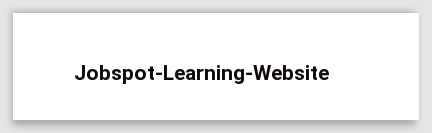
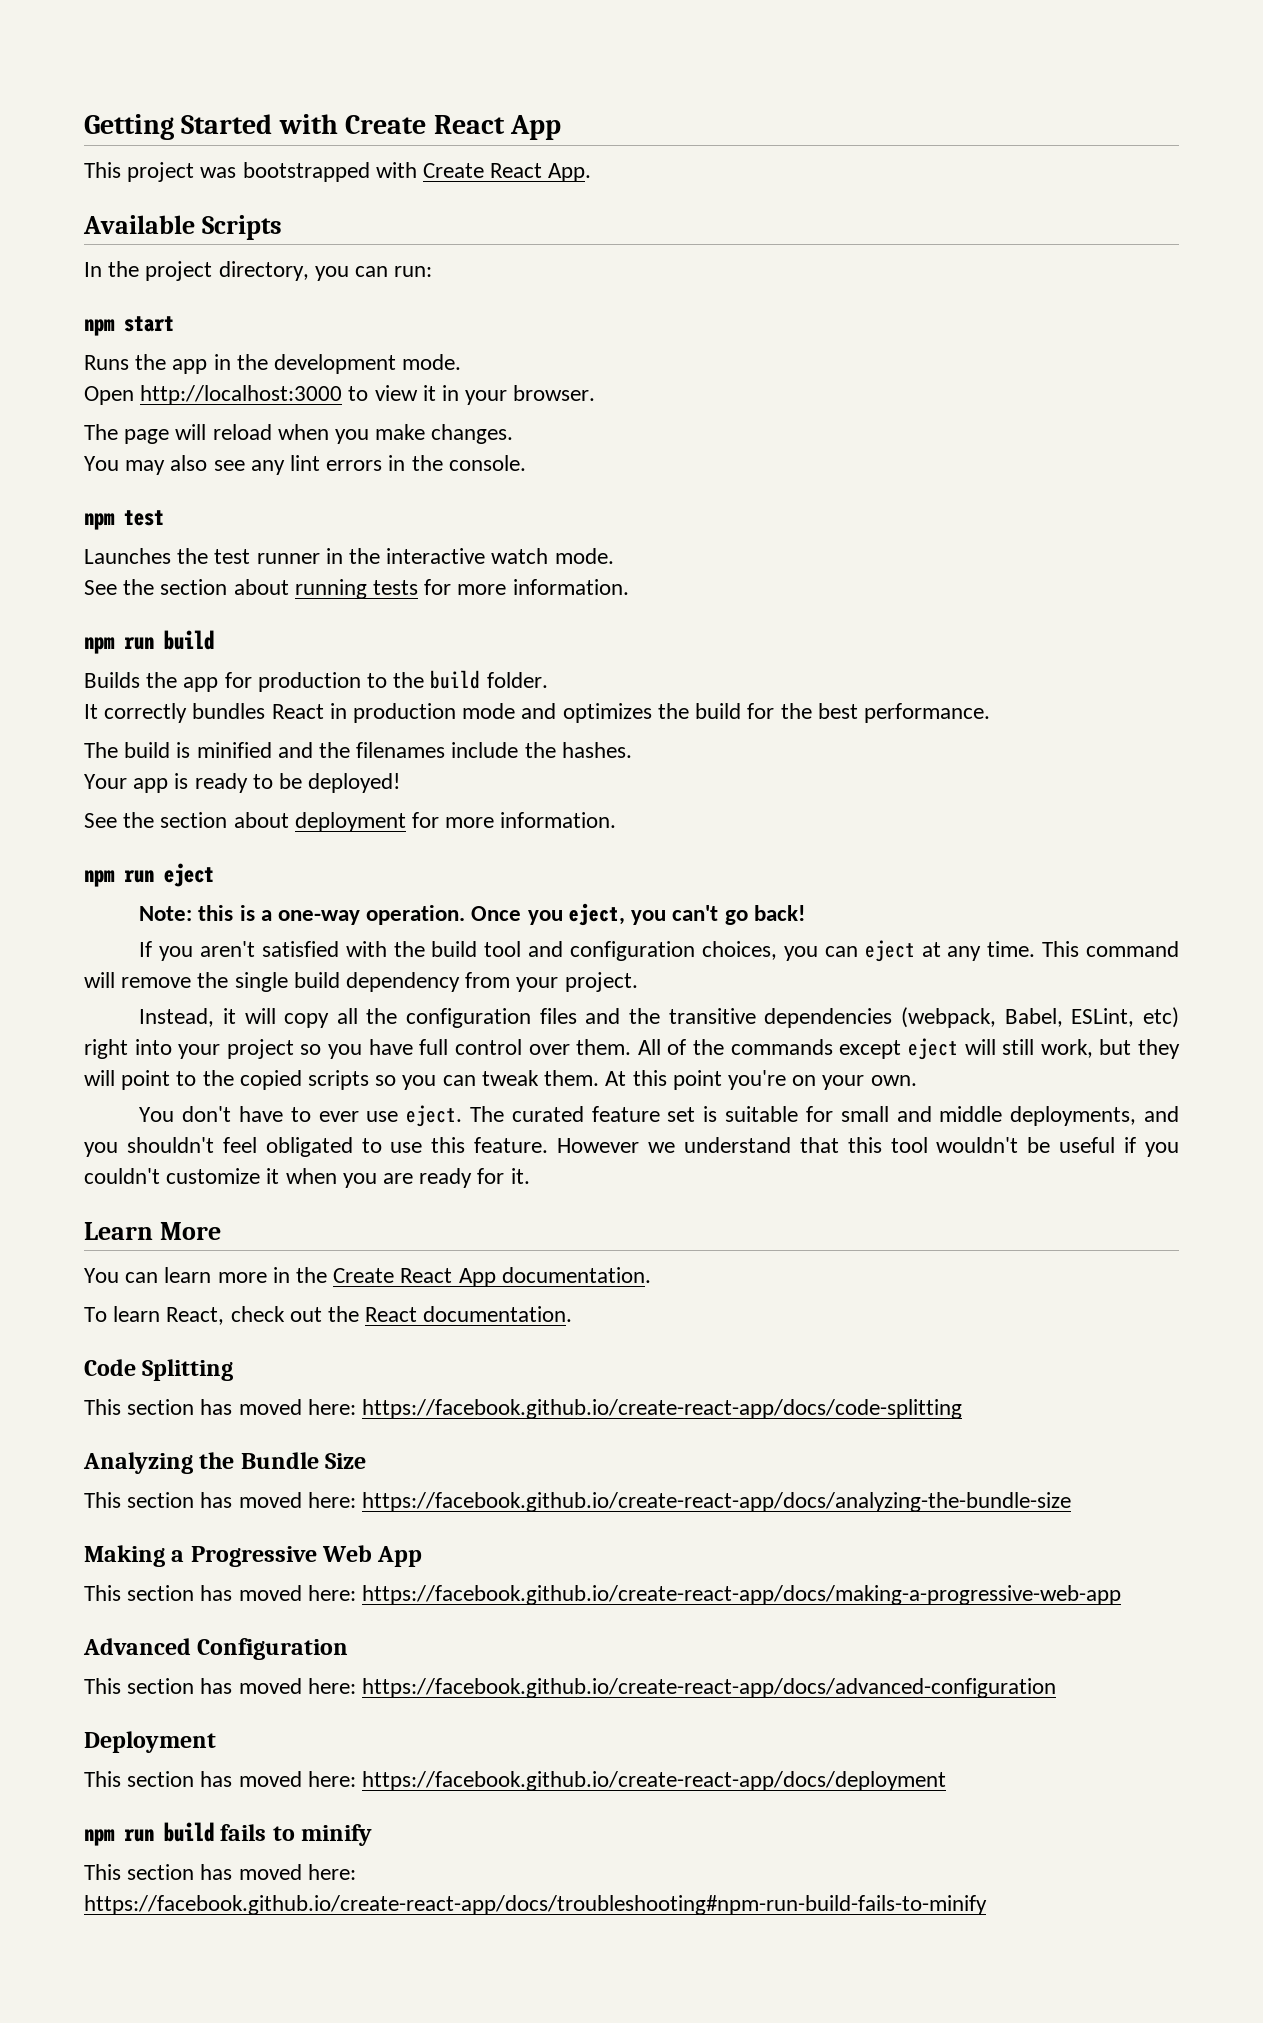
[74,65,329,84] Jobspot-Learning-Website -> [84,114,562,140] [84,162,592,182] [83,215,282,240] [84,261,433,281] [84,316,174,336] [84,354,462,374] [84,385,596,405] [84,424,514,444] [84,455,526,475] [84,510,164,530] [84,548,614,564] [84,579,629,599] [84,630,214,654] [84,670,548,692] [84,703,990,723] [84,742,632,758] [84,773,401,793] [84,812,617,832] [84,863,214,887] [139,903,805,926] [139,940,1180,962] [84,972,638,992] [139,1007,1179,1028] [84,1038,1180,1060] [84,1070,917,1090] [139,1105,1180,1127] [84,1137,1180,1157] [84,1168,530,1188] [84,1222,221,1240] [84,1267,651,1287] [84,1306,573,1325] [84,1359,234,1381] [84,1399,963,1419] [83,1452,367,1474] [84,1492,1072,1512] [84,1545,423,1567] [84,1585,1122,1605] [83,1638,349,1660] [84,1678,1057,1698] [84,1731,216,1753] [84,1771,947,1791] [84,1822,373,1846] [84,1864,356,1880] [84,1895,987,1915] Getting Started with Create React App // This project was bootstrapped with Create React App. // Available Scripts // In the project directory, you can run: // npm start // Runs the app in the development mode. // Open http://localhost:3000 to view it in your browser. // The page will reload when you make changes. // You may also see any lint errors in the console. // npm test // Launches the test runner in the interactive watch mode. // See the section about running tests for more information. // npm run build // Builds the app for production to the build folder. // It correctly bundles React in production mode and optimizes the build for the best performance. // The build is minified and the filenames include the hashes. // Your app is ready to be deployed! // See the section about deployment for more information. // npm run eject // Note: this is a one-way operation. Once you eject, you can't go back! // If you aren't satisfied with the build tool and configuration choices, you can eject at any time. This command will remove the single build dependency from your project. // Instead, it will copy all the configuration files and the transitive dependencies (webpack, Babel, ESLint, etc) right into your project so you have full control over them. All of the commands except eject will still work, but they will point to the copied scripts so you can tweak them. At this point you're on your own. // You don't have to ever use eject. The curated feature set is suitable for small and middle deployments, and you shouldn't feel obligated to use this feature. However we understand that this tool wouldn't be useful if you couldn't customize it when you are ready for it. // Learn More // You can learn more in the Create React App documentation. // To learn React, check out the React documentation. // Code Splitting // This section has moved here: https://facebook.github.io/create-react-app/docs/code-splitting // Analyzing the Bundle Size // This section has moved here: https://facebook.github.io/create-react-app/docs/analyzing-the-bundle-size // Making a Progressive Web App // This section has moved here: https://facebook.github.io/create-react-app/docs/making-a-progressive-web-app // Advanced Configuration // This section has moved here: https://facebook.github.io/create-react-app/docs/advanced-configuration // Deployment // This section has moved here: https://facebook.github.io/create-react-app/docs/deployment // npm run build fails to minify // This section has moved here: https://facebook.github.io/create-react-app/docs/troubleshooting#npm-run-build-fails-to-minify

